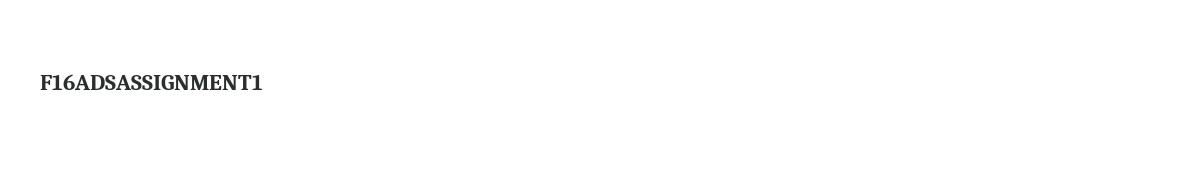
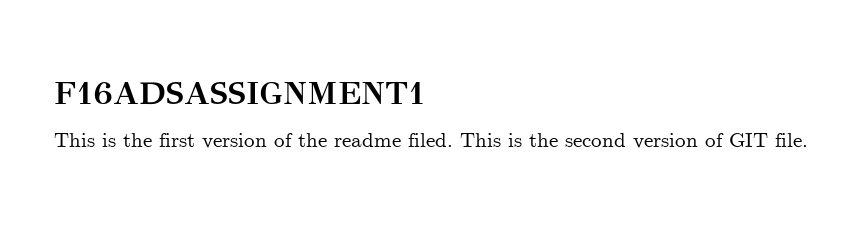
(263, 82) none -> [54,133,808,149] // This is the first version of the readme filed. This is the second version of GIT file.

